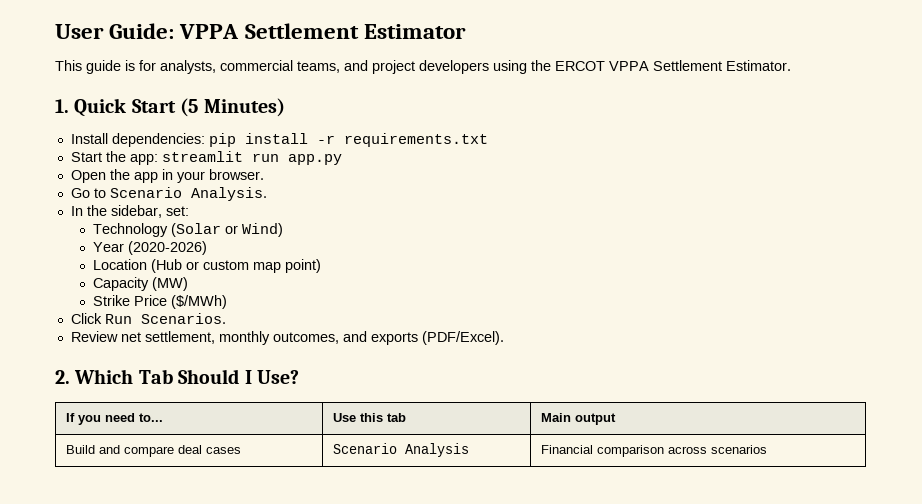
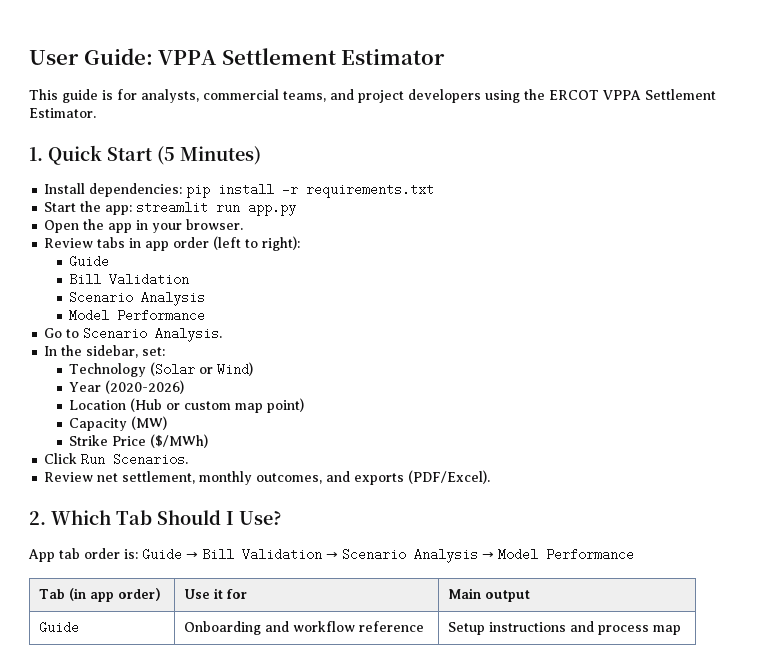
(264, 174) none -> [44,236,301,251] [69,255,110,268] [69,273,190,286] [69,291,206,306] [69,309,206,322] // Review tabs in app order (left to right): // Guide // Bill Validation // Scenario Analysis // Model Performance
[66,413,164,425] // If you need to... -> [28,548,634,563] [38,588,161,602] // App tab order is: Guide → Bill Validation → Scenario Analysis → Model Performance // Tab (in app order)
[360,413,407,422] this tab -> [213,588,247,599] it for
[66,445,242,457] [333,443,470,457] [541,445,768,457] Build and compare deal cases | Scenario Analysis | Financial comparison across scenarios -> [38,621,79,634] [183,621,424,635] [447,621,681,635] Guide | Onboarding and workflow reference | Setup instructions and process map

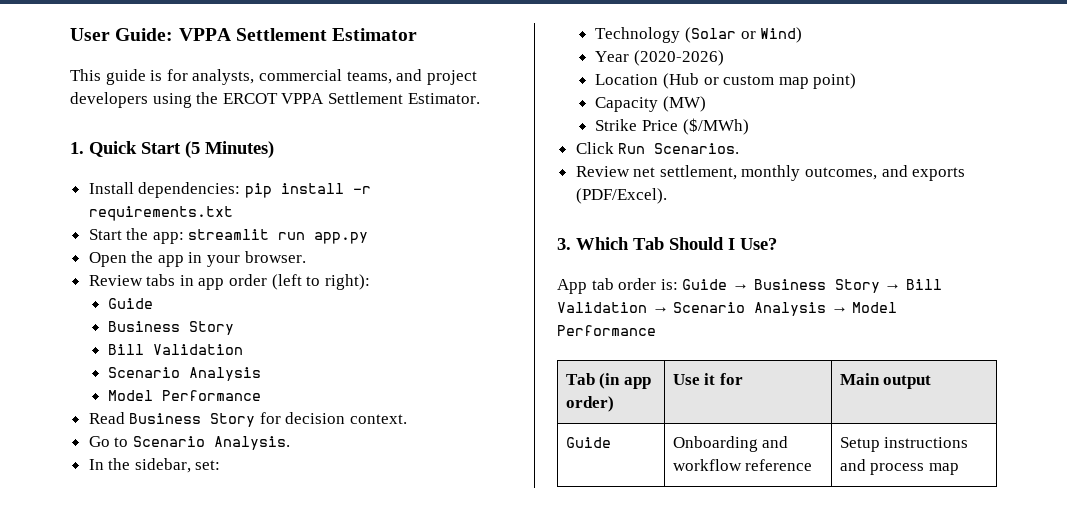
(110, 261) none -> [108,321,235,335] // Business Story
(206, 315) none -> [88,412,408,427] // Read Business Story for decision context.
[29,511,46,525] 2. -> [557,238,571,250] 3.
(198, 555) none -> [753,279,902,293] Business Story →

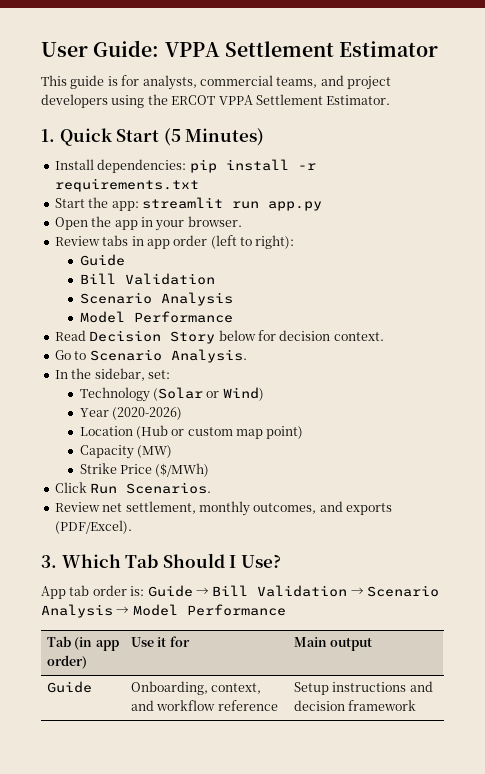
[108,321,235,335] // Business Story -> (125, 260) none
[129,413,256,427] Business Story -> [89,330,256,344] Decision Story below
[753,279,902,293] Business Story → -> (209, 591) none
[672,436,758,452] Onboarding -> [130,681,262,695] Onboarding, context,
[870,463,960,475] process map -> [293,700,417,711] decision framework

